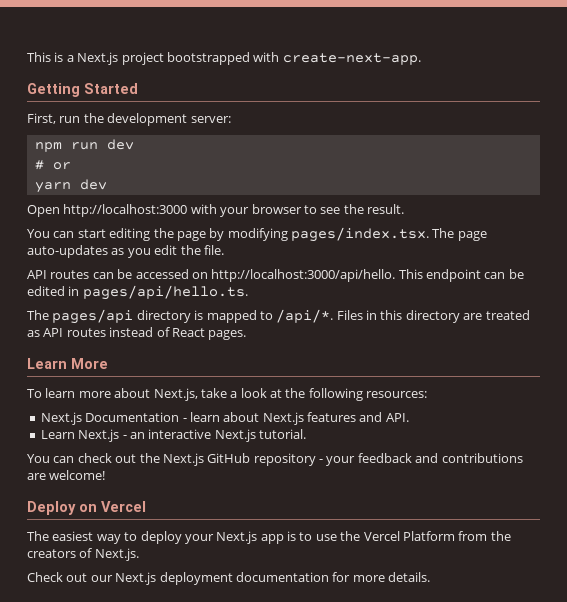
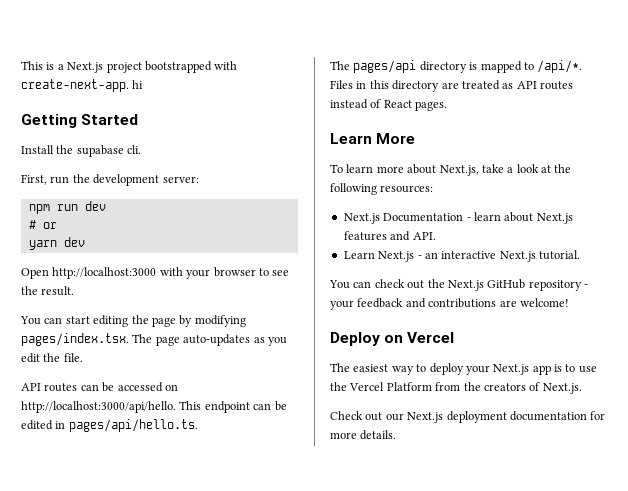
(421, 59) none -> [132,80,144,89] hi
(138, 88) none -> [21,145,142,157] // Install the supabase cli.

